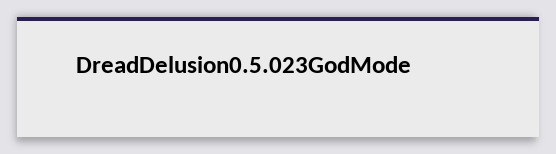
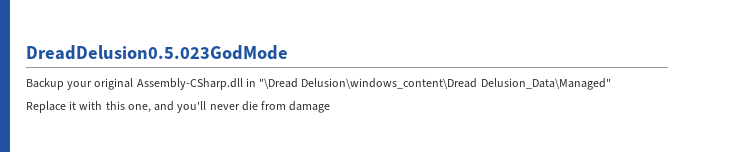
(411, 64) none -> [26,78,611,90] [26,101,331,113] // Backup your original Assembly-CSharp.dll in "\Dread Delusion\windows_content\Dread Delusion_Data\Managed" // Replace it with this one, and you'll never die from damage

